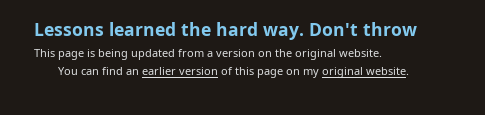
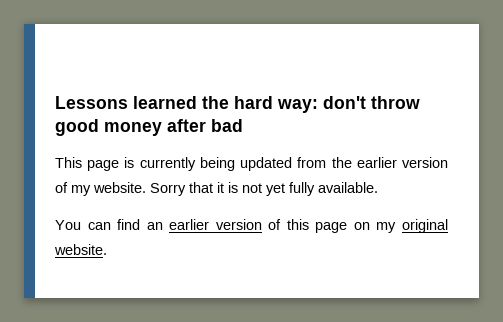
[263,23,358,40] way. Don't -> [277,96,366,113] way: don't
(417, 29) none -> [55,119,243,136] good money after bad
(95, 53) none -> [139,157,196,171] currently
[207,49,382,60] a version on the original website. -> [331,157,449,168] [55,182,378,196] the earlier version of my website. Sorry that it is not yet fully available.

